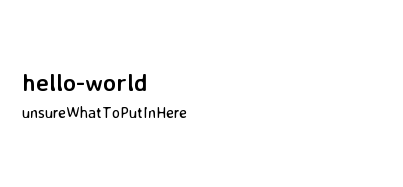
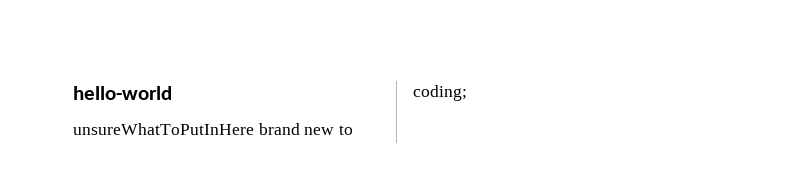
(187, 112) none -> [258,123,354,135] [413,85,467,101] brand new to coding;

